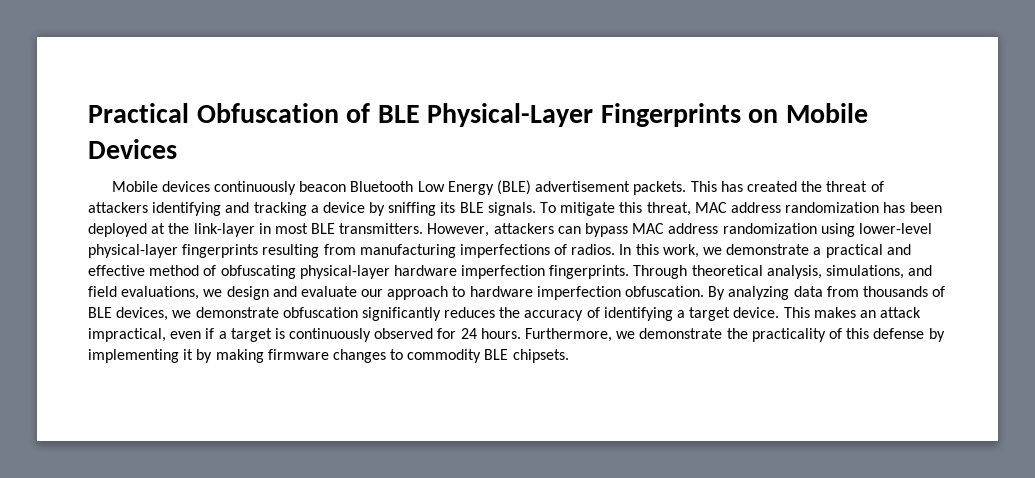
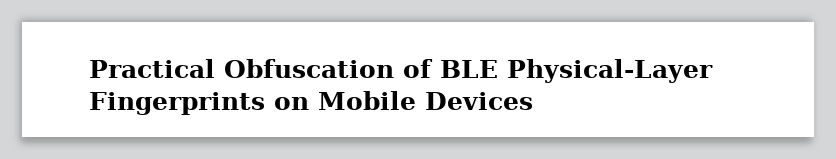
[111,180,884,195] [88,202,942,216] [88,223,932,237] [88,244,911,258] [88,265,933,279] [88,286,946,300] [88,307,922,321] [88,328,945,342] [88,349,569,363] // Mobile devices continuously beacon Bluetooth Low Energy (BLE) advertisement packets. This has created the threat of attackers identifying and tracking a device by sniffing its BLE signals. To mitigate this threat, MAC address randomization has been deployed at the link-layer in most BLE transmitters. However, attackers can bypass MAC address randomization using lower-level physical-layer fingerprints resulting from manufacturing imperfections of radios. In this work, we demonstrate a practical and effective method of obfuscating physical-layer hardware imperfection fingerprints. Through theoretical analysis, simulations, and field evaluations, we design and evaluate our approach to hardware imperfection obfuscation. By analyzing data from thousands of BLE devices, we demonstrate obfuscation significantly reduces the accuracy of identifying a target device. This makes an attack impractical, even if a target is continuously observed for 24 hours. Furthermore, we demonstrate the practicality of this defense by implementing it by making firmware changes to commodity BLE chipsets. -> (533, 101) none

